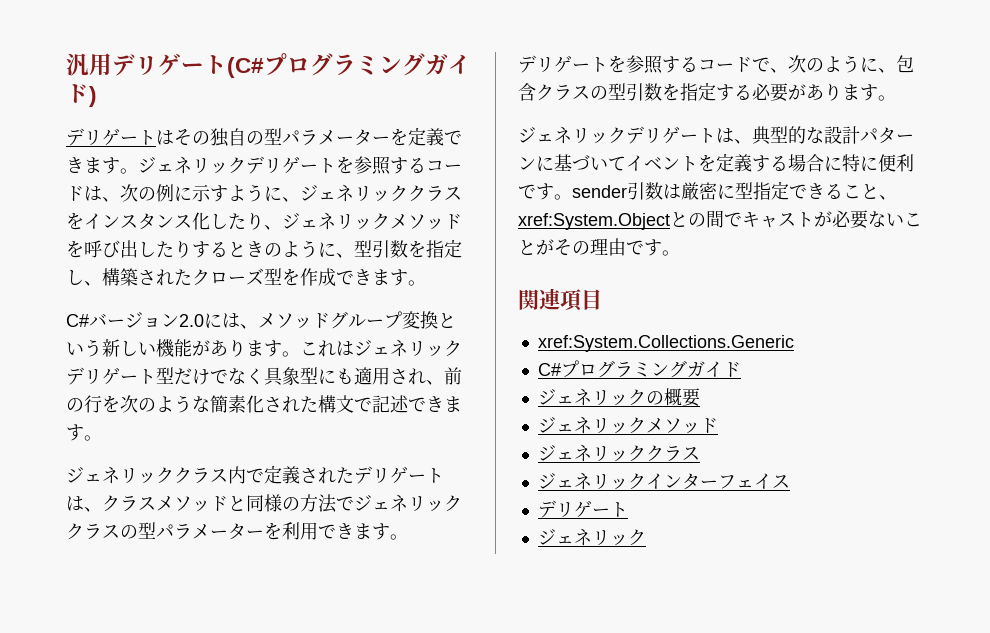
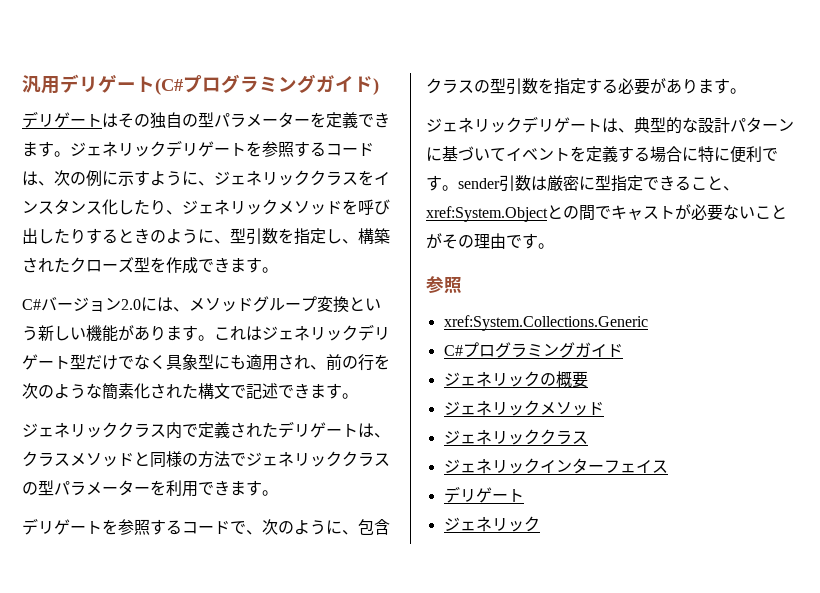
[518,288,602,311] 関連項目 -> [426,276,462,294] 参照

